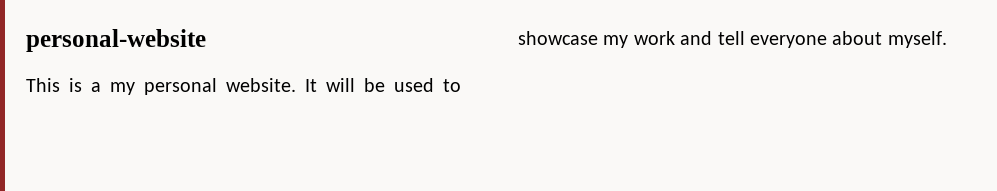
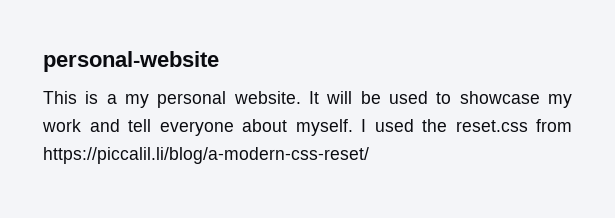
(947, 39) none -> [361,119,572,132] [43,147,369,164] I used the reset.css from https://piccalil.li/blog/a-modern-css-reset/

